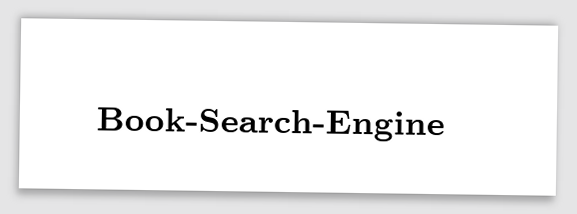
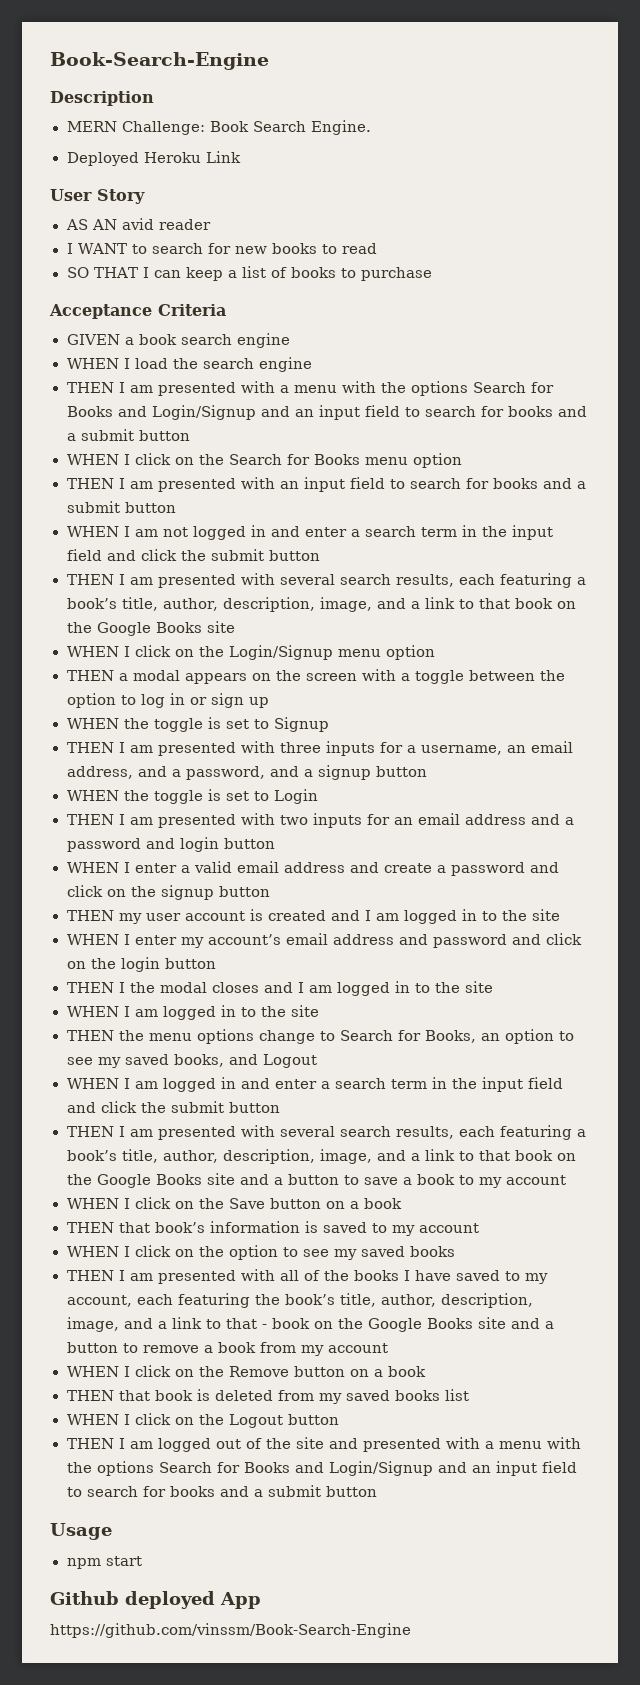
(445, 125) none -> [50,91,154,106] [66,120,371,135] [66,151,241,166] [50,189,145,204] [65,218,211,230] [66,243,377,254] [66,266,432,281] [49,304,226,319] [66,333,290,348] [66,357,312,372] [66,381,554,396] [66,405,587,420] [66,429,190,441] [66,453,462,468] [66,477,586,492] [66,501,176,513] [66,525,553,540] [66,549,320,561] [66,573,586,588] [66,597,577,612] [66,621,235,636] [66,645,435,660] [66,669,565,684] [66,693,269,708] [66,717,329,732] [66,741,573,756] [66,765,427,780] [66,789,318,804] [66,813,574,828] [66,837,275,852] [66,861,559,876] [66,885,270,900] [66,909,560,924] [66,933,582,948] [66,957,216,972] [66,981,493,996] [66,1005,319,1020] [66,1029,574,1044] [66,1054,317,1068] [66,1077,563,1092] [66,1101,280,1113] [66,1125,586,1140] [66,1149,577,1164] [66,1173,566,1188] [66,1197,402,1209] [66,1221,479,1236] [66,1245,455,1260] [66,1269,548,1284] [66,1293,534,1308] [66,1317,554,1332] [66,1342,388,1356] [66,1365,426,1377] [66,1389,469,1404] [66,1413,339,1428] [66,1437,581,1452] [66,1461,577,1476] [66,1485,377,1497] [50,1523,112,1540] [66,1556,142,1569] [50,1591,261,1609] [50,1623,411,1638] // Description // MERN Challenge: Book Search Engine. // Deployed Heroku Link // User Story // AS AN avid reader // I WANT to search for new books to read // SO THAT I can keep a list of books to purchase // Acceptance Criteria // GIVEN a book search engine // WHEN I load the search engine // THEN I am presented with a menu with the options Search for Books and Login/Signup and an input field to search for books and a submit button // WHEN I click on the Search for Books menu option // THEN I am presented with an input field to search for books and a submit button // WHEN I am not logged in and enter a search term in the input field and click the submit button // THEN I am presented with several search results, each featuring a book’s title, author, description, image, and a link to that book on the Google Books site // WHEN I click on the Login/Signup menu option // THEN a modal appears on the screen with a toggle between the option to log in or sign up // WHEN the toggle is set to Signup // THEN I am presented with three inputs for a username, an email address, and a password, and a signup button // WHEN the toggle is set to Login // THEN I am presented with two inputs for an email address and a password and login button // WHEN I enter a valid email address and create a password and click on the signup button // THEN my user account is created and I am logged in to the site // WHEN I enter my account’s email address and password and click on the login button // THEN I the modal closes and I am logged in to the site // WHEN I am logged in to the site // THEN the menu options change to Search for Books, an option to see my saved books, and Logout // WHEN I am logged in and enter a search term in the input field and click the submit button // THEN I am presented with several search results, each featuring a book’s title, author, description, image, and a link to that book on the Google Books site and a button to save a book to my account // WHEN I click on the Save button on a book // THEN that book’s information is saved to my account // WHEN I click on the option to see my saved books // THEN I am presented with all of the books I have saved to my account, each featuring the book’s title, author, description, image, and a link to that - book on the Google Books site and a button to remove a book from my account // WHEN I click on the Remove button on a book // THEN that book is deleted from my saved books list // WHEN I click on the Logout button // THEN I am logged out of the site and presented with a menu with the options Search for Books and Login/Signup and an input field to search for books and a submit button // Usage // npm start // Github deployed App // https://github.com/vinssm/Book-Search-Engine

